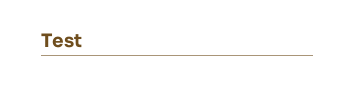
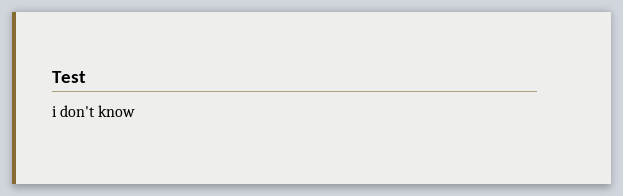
(82, 40) none -> [52,105,136,117] // i don't know

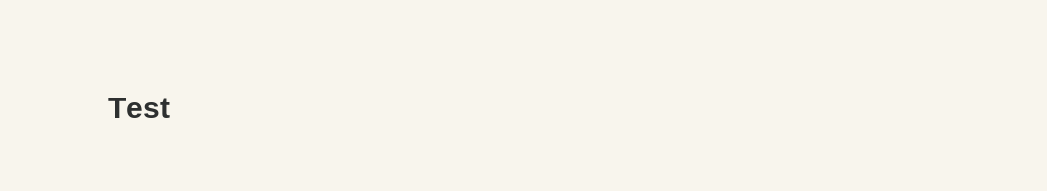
[52,105,136,117] // i don't know -> (170, 108) none

